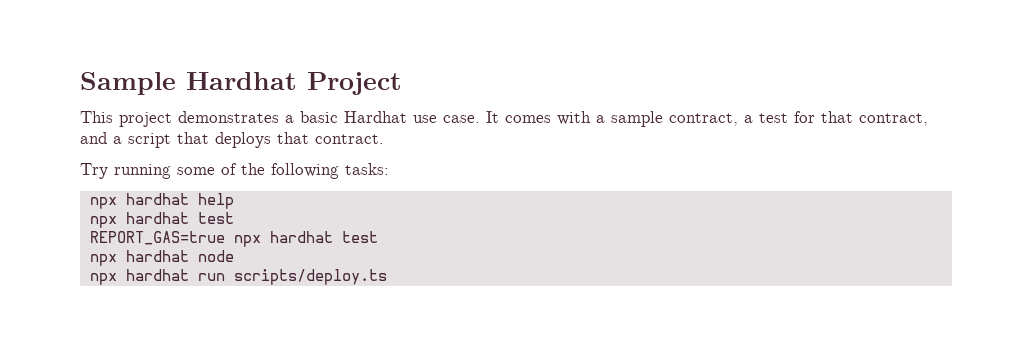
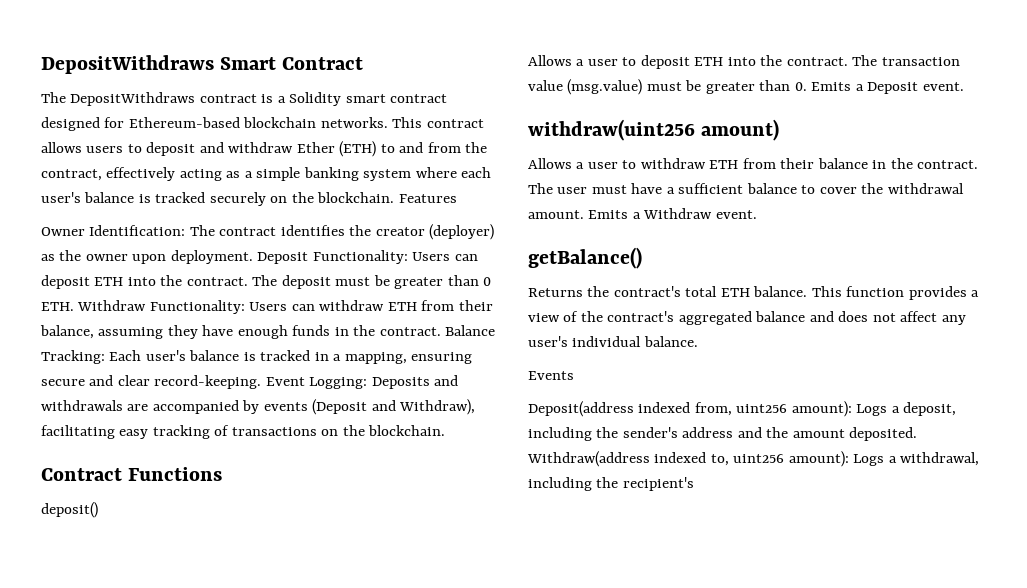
[80,72,402,95] [80,111,928,127] [80,132,384,148] [80,163,389,179] [89,193,234,209] [89,212,234,228] [89,231,378,247] [89,250,234,266] [89,269,387,285] Sample Hardhat Project // This project demonstrates a basic Hardhat use case. It comes with a sample contract, a test for that contract, and a script that deploys that contract. // Try running some of the following tasks: // npx hardhat help // npx hardhat test // REPORT_GAS=true npx hardhat test // npx hardhat node // npx hardhat run scripts/deploy.ts -> [41,55,364,74] [41,92,448,106] [41,117,484,131] [41,141,488,157] [41,167,492,181] [41,192,457,206] [41,224,495,240] [41,250,478,264] [41,275,492,289] [41,300,493,314] [40,325,496,339] [41,350,473,364] [41,375,459,389] [41,399,476,415] [41,425,446,439] [41,467,223,481] [41,502,98,518] [528,55,960,69] [528,79,964,95] [528,119,780,141] [528,158,979,169] [528,183,964,194] [528,208,757,219] [528,247,642,269] [528,286,980,300] [528,311,966,325] [528,336,698,347] [528,371,574,380] [528,401,957,417] [528,427,918,441] [527,451,980,467] [528,477,694,491] DepositWithdraws Smart Contract // The DepositWithdraws contract is a Solidity smart contract designed for Ethereum-based blockchain networks. This contract allows users to deposit and withdraw Ether (ETH) to and from the contract, effectively acting as a simple banking system where each user's balance is tracked securely on the blockchain. Features // Owner Identification: The contract identifies the creator (deployer) as the owner upon deployment. Deposit Functionality: Users can deposit ETH into the contract. The deposit must be greater than 0 ETH. Withdraw Functionality: Users can withdraw ETH from their balance, assuming they have enough funds in the contract. Balance Tracking: Each user's balance is tracked in a mapping, ensuring secure and clear record-keeping. Event Logging: Deposits and withdrawals are accompanied by events (Deposit and Withdraw), facilitating easy tracking of transactions on the blockchain. // Contract Functions // deposit() // Allows a user to deposit ETH into the contract. The transaction value (msg.value) must be greater than 0. Emits a Deposit event. // withdraw(uint256 amount) // Allows a user to withdraw ETH from their balance in the contract. The user must have a sufficient balance to cover the withdrawal amount. Emits a Withdraw event. // getBalance() // Returns the contract's total ETH balance. This function provides a view of the contract's aggregated balance and does not affect any user's individual balance. // Events // Deposit(address indexed from, uint256 amount): Logs a deposit, including the sender's address and the amount deposited. Withdraw(address indexed to, uint256 amount): Logs a withdrawal, including the recipient's

